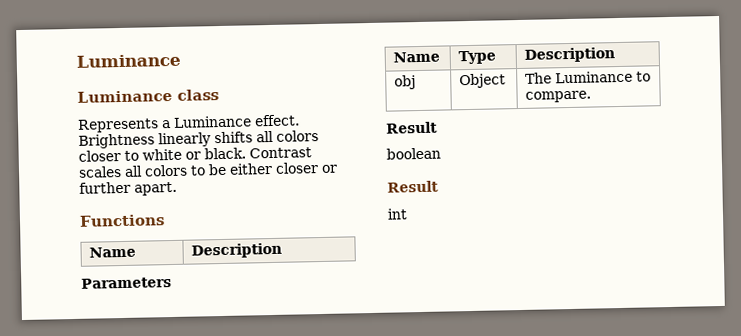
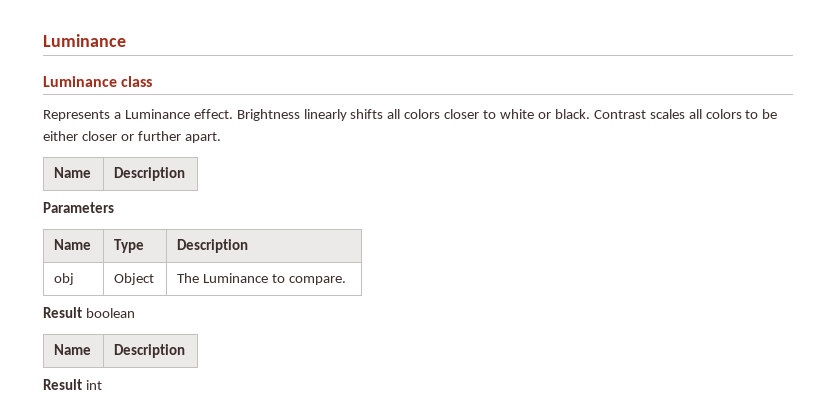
[79,214,165,227] // Functions -> (221, 137) none
(438, 127) // -> (82, 312) none
[387,180,439,193] // Result // -> [54,344,92,355] [114,344,186,358] [43,379,82,390] // Name | Description // Result

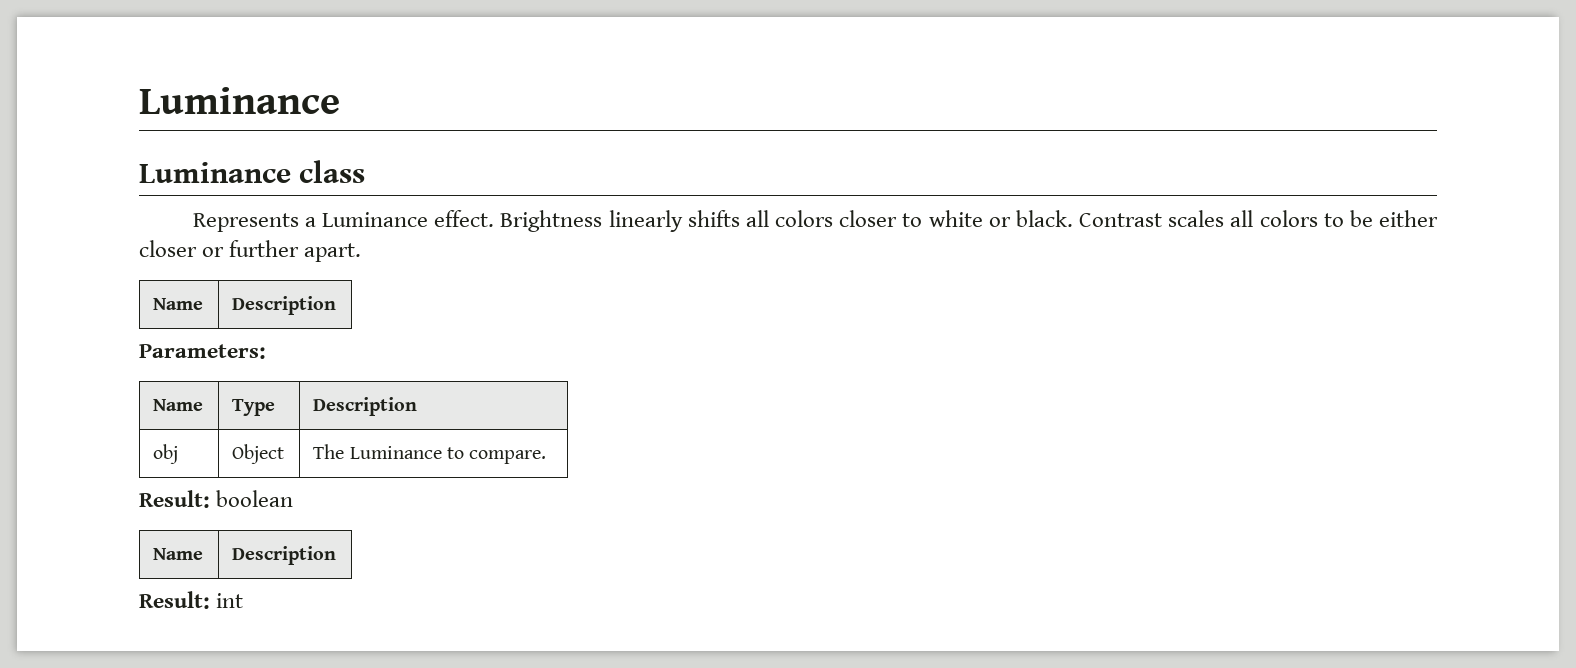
[43,202,114,213] Parameters -> [139,344,266,359] Parameters:
[43,307,82,318] Result -> [139,490,210,508] Result:
[43,379,82,390] Result -> [139,591,210,609] Result:

